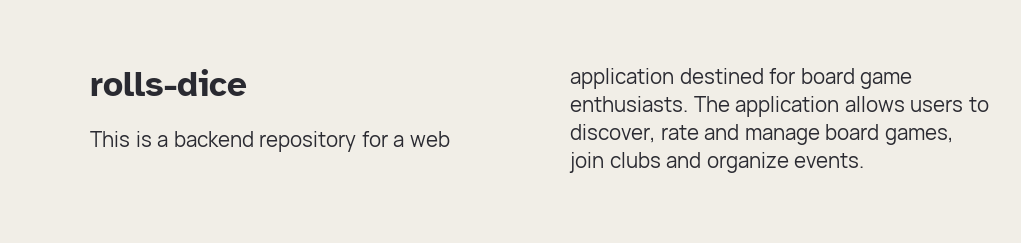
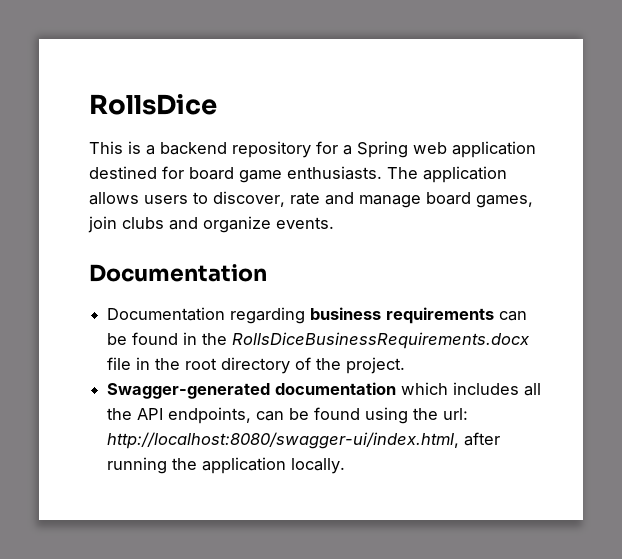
[90,69,247,96] rolls-dice -> [89,94,217,115] RollsDice
(405, 141) none -> [357,141,408,158] Spring
(865, 160) none -> [89,264,267,282] [107,307,528,324] [107,332,531,349] [107,357,406,374] [107,382,542,399] [107,407,469,424] [107,432,501,449] [107,457,346,474] // Documentation // Documentation regarding business requirements can be found in the RollsDiceBusinessRequirements.docx file in the root directory of the project. // Swagger-generated documentation which includes all the API endpoints, can be found using the url: http://localhost:8080/swagger-ui/index.html, after running the application locally.

